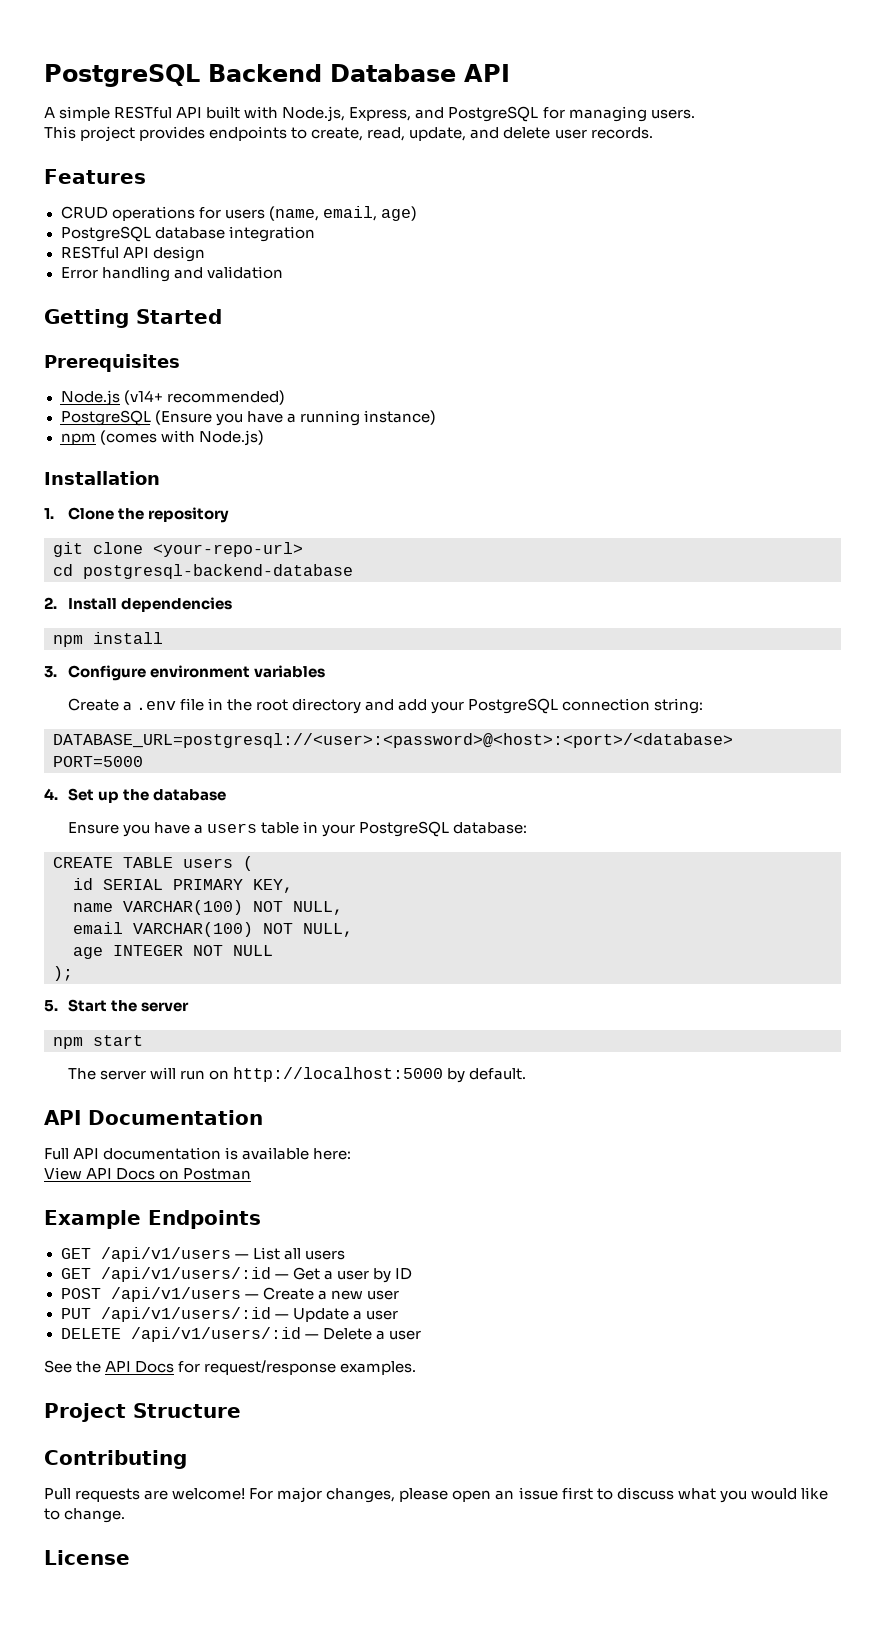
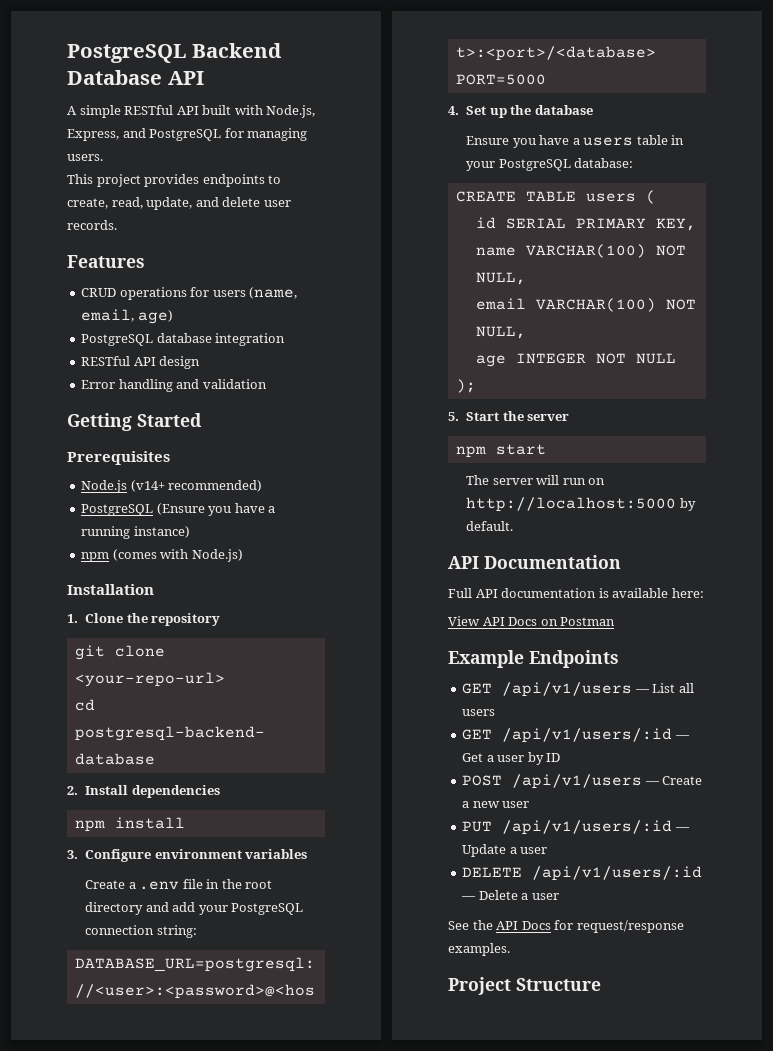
[44,1450,187,1469] [44,1487,828,1503] [44,1508,126,1523] [44,1550,130,1565] // Contributing // Pull requests are welcome! For major changes, please open an issue first to discuss what you would like to change. // License -> (601, 984) none

